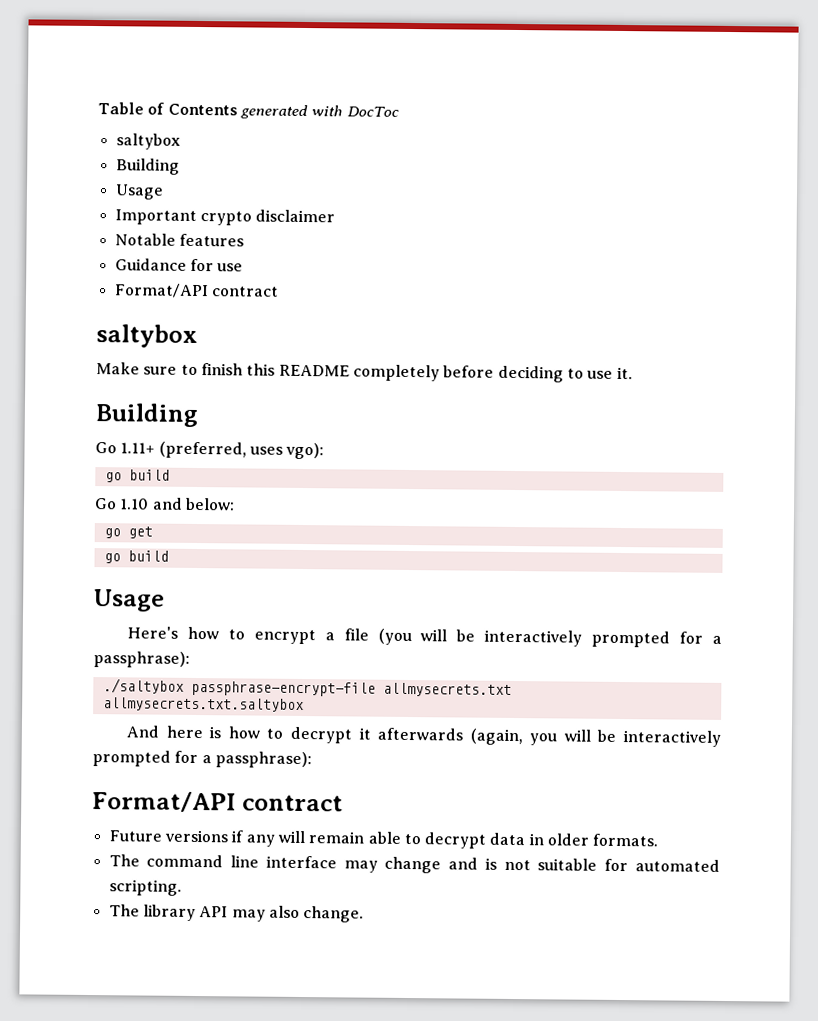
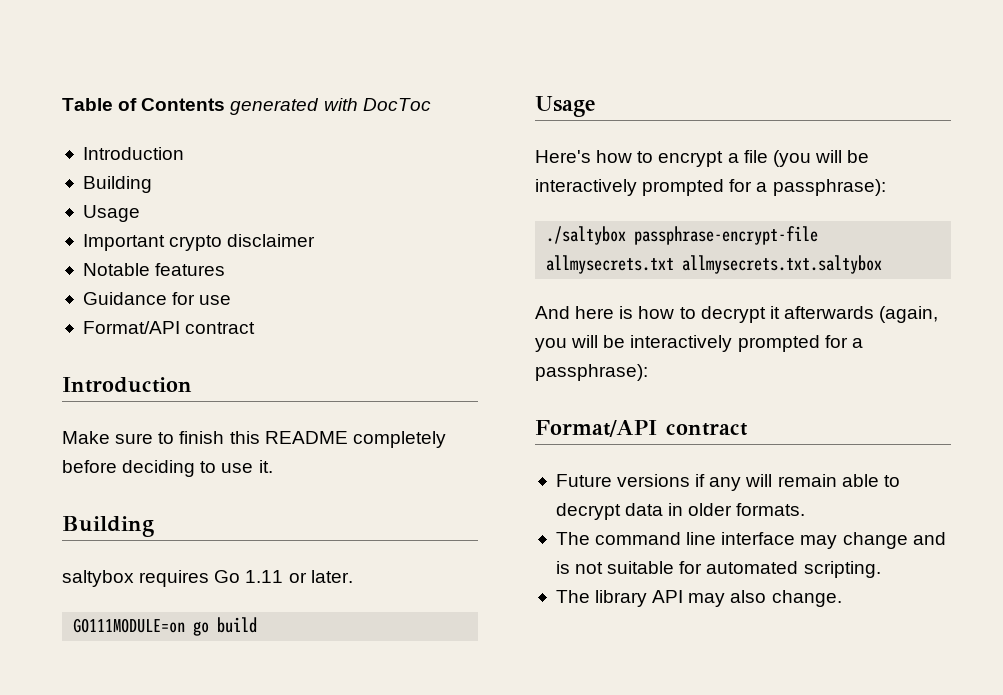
[115,133,181,150] saltybox -> [82,147,184,160] Introduction
[96,324,198,348] saltybox -> [62,377,192,393] Introduction
[95,441,325,460] [104,469,170,483] [94,497,235,511] [103,526,153,539] Go 1.11+ (preferred, uses vgo): // go build // Go 1.10 and below: // go get // -> [62,570,353,587] [73,618,186,633] saltybox requires Go 1.11 or later. // GO111MODULE=on

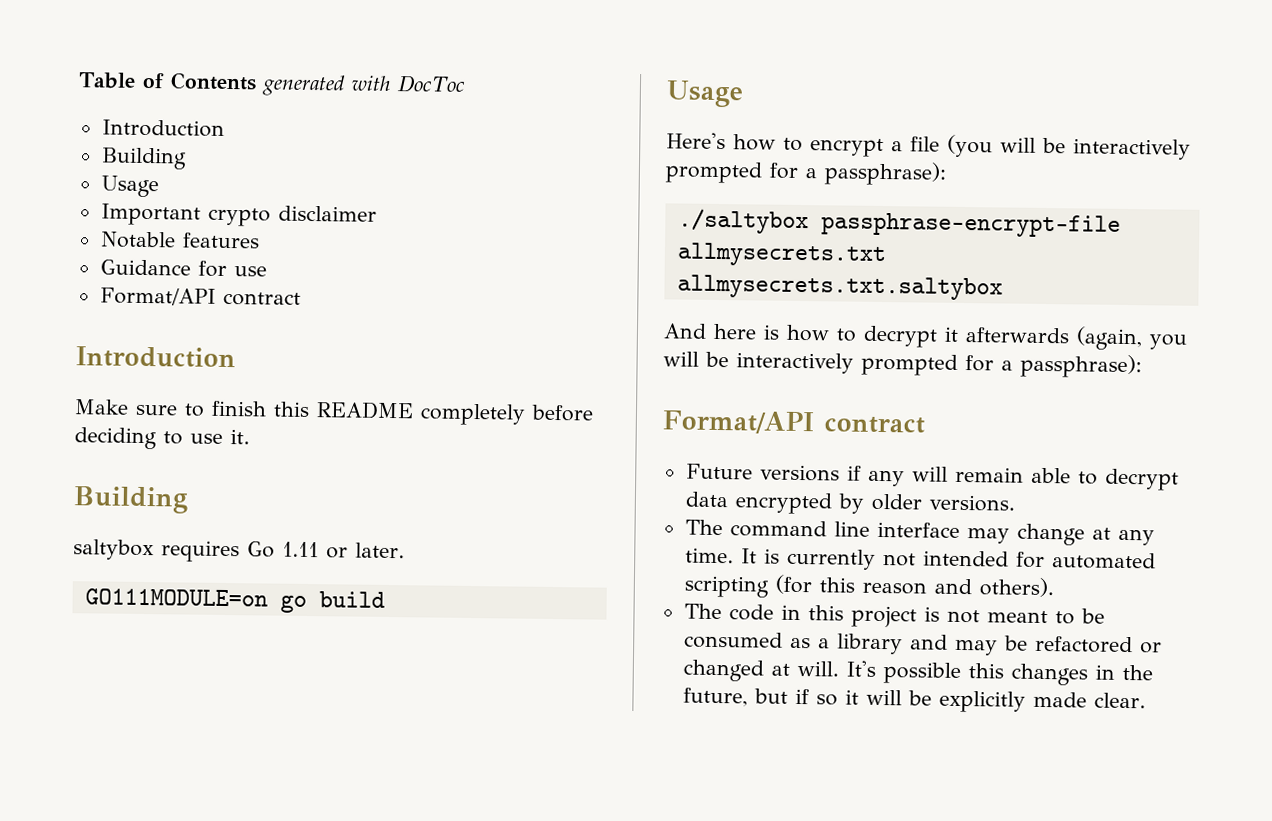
[668,503,806,516] in older formats. -> [734,492,1015,515] encrypted by older versions.
[912,532,946,545] [555,561,881,578] [555,590,842,607] and is not suitable for automated scripting. // The library API may also change. -> [1091,527,1155,546] [684,547,1156,570] [683,574,1054,598] [683,603,1105,628] [683,631,1162,656] [682,659,1153,686] [682,687,1146,713] at any time. It is currently not intended for automated scripting (for this reason and others). // The code in this project is not meant to be consumed as a library and may be refactored or changed at will. It's possible this changes in the future, but if so it will be explicitly made clear.

